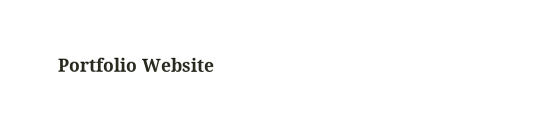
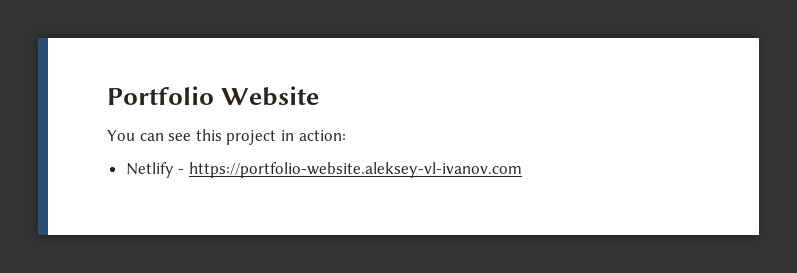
(215, 64) none -> [107,129,346,145] [125,162,522,178] // You can see this project in action: // Netlify - https://portfolio-website.aleksey-vl-ivanov.com

